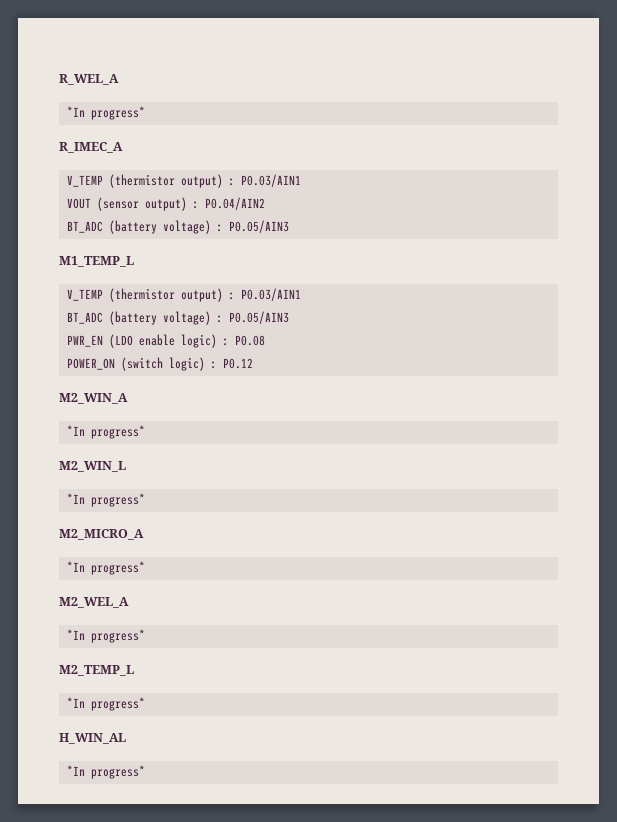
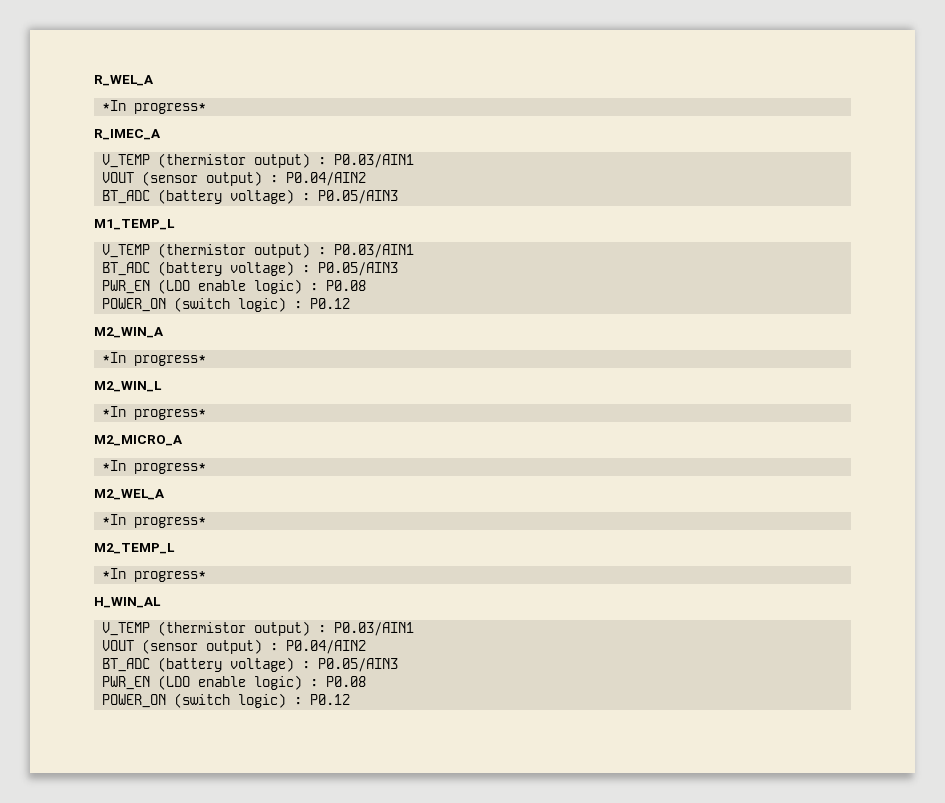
[66,765,145,779] *In progress* -> [102,621,415,636] [102,639,367,654] [102,657,399,672] [102,675,367,690] [102,693,351,708] V_TEMP (thermistor output) : P0.03/AIN1 // VOUT (sensor output) : P0.04/AIN2 // BT_ADC (battery voltage) : P0.05/AIN3 // PWR_EN (LDO enable logic) : P0.08 // POWER_ON (switch logic) : P0.12

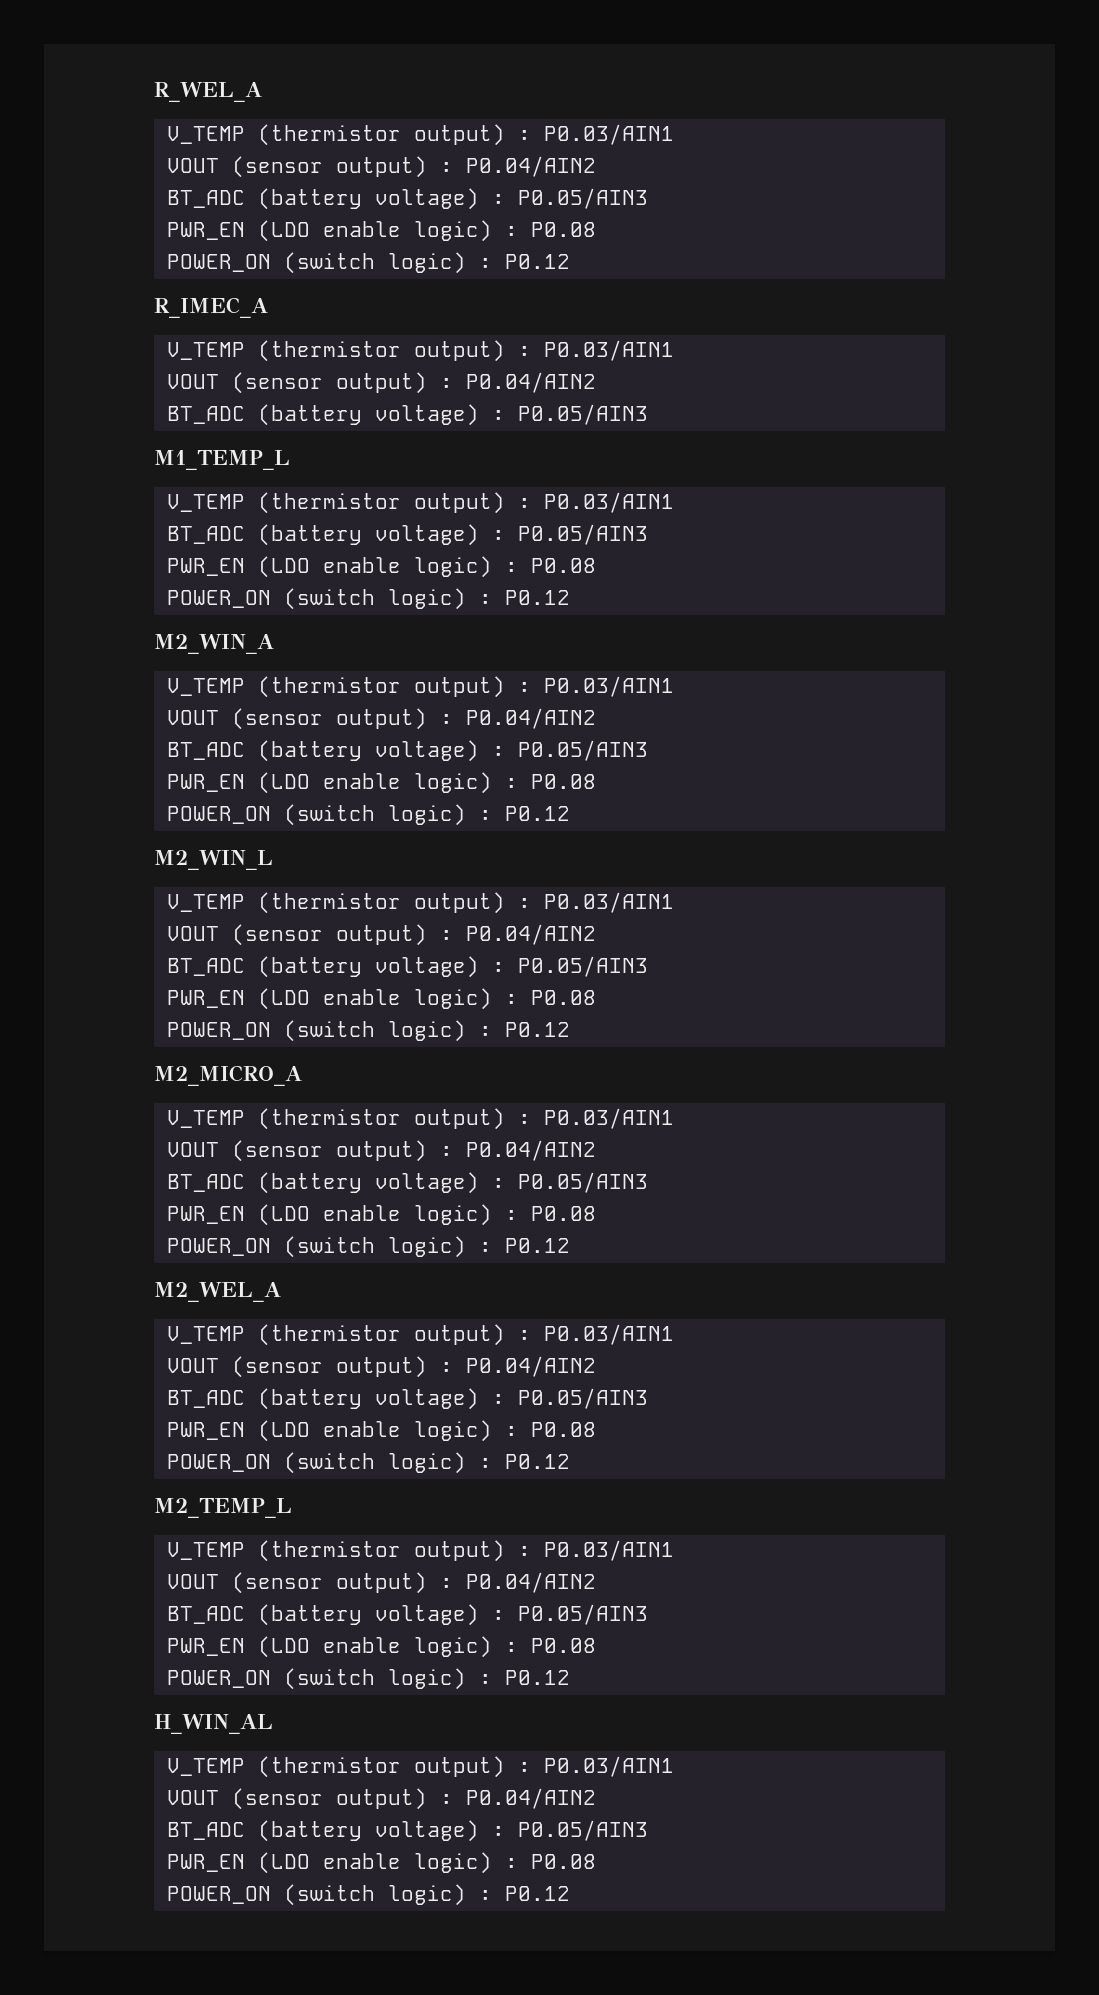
[102,100,207,114] *In progress* -> [166,124,674,146] [166,156,596,178] [166,188,648,210] [166,220,596,242] [166,252,570,274] V_TEMP (thermistor output) : P0.03/AIN1 // VOUT (sensor output) : P0.04/AIN2 // BT_ADC (battery voltage) : P0.05/AIN3 // PWR_EN (LDO enable logic) : P0.08 // POWER_ON (switch logic) : P0.12
[102,352,207,366] [94,381,162,392] [102,406,207,420] [94,435,183,446] [102,460,207,474] [94,489,165,500] [102,514,207,528] [94,543,175,554] [102,568,207,582] *In progress* // M2_WIN_L // *In progress* // M2_MICRO_A // *In progress* // M2_WEL_A // *In progress* // M2_TEMP_L // *In progress* -> [166,676,674,698] [166,708,596,730] [166,740,648,762] [166,772,596,794] [166,804,570,826] [154,850,273,870] [166,892,674,914] [166,924,596,946] [166,956,648,978] [166,988,596,1010] [166,1020,570,1042] [154,1065,302,1086] [166,1108,674,1130] [166,1140,596,1162] [166,1172,648,1194] [166,1204,596,1226] [166,1236,570,1258] [154,1282,281,1302] [166,1324,674,1346] [166,1356,596,1378] [166,1388,648,1410] [166,1420,596,1442] [166,1452,570,1474] [154,1498,292,1518] [166,1540,674,1562] [166,1572,596,1594] [166,1604,648,1626] [166,1636,596,1658] [166,1668,570,1690] V_TEMP (thermistor output) : P0.03/AIN1 // VOUT (sensor output) : P0.04/AIN2 // BT_ADC (battery voltage) : P0.05/AIN3 // PWR_EN (LDO enable logic) : P0.08 // POWER_ON (switch logic) : P0.12 // M2_WIN_L // V_TEMP (thermistor output) : P0.03/AIN1 // VOUT (sensor output) : P0.04/AIN2 // BT_ADC (battery voltage) : P0.05/AIN3 // PWR_EN (LDO enable logic) : P0.08 // POWER_ON (switch logic) : P0.12 // M2_MICRO_A // V_TEMP (thermistor output) : P0.03/AIN1 // VOUT (sensor output) : P0.04/AIN2 // BT_ADC (battery voltage) : P0.05/AIN3 // PWR_EN (LDO enable logic) : P0.08 // POWER_ON (switch logic) : P0.12 // M2_WEL_A // V_TEMP (thermistor output) : P0.03/AIN1 // VOUT (sensor output) : P0.04/AIN2 // BT_ADC (battery voltage) : P0.05/AIN3 // PWR_EN (LDO enable logic) : P0.08 // POWER_ON (switch logic) : P0.12 // M2_TEMP_L // V_TEMP (thermistor output) : P0.03/AIN1 // VOUT (sensor output) : P0.04/AIN2 // BT_ADC (battery voltage) : P0.05/AIN3 // PWR_EN (LDO enable logic) : P0.08 // POWER_ON (switch logic) : P0.12

